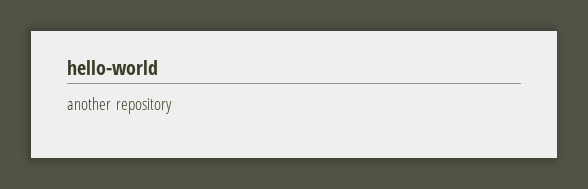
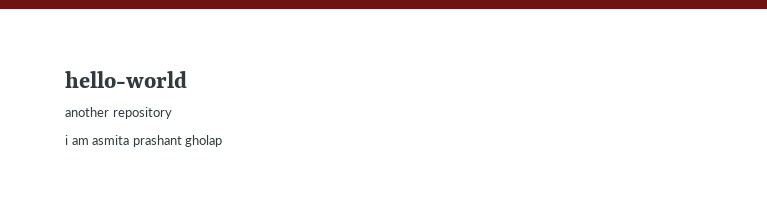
(172, 106) none -> [65,135,223,147] // i am asmita prashant gholap

